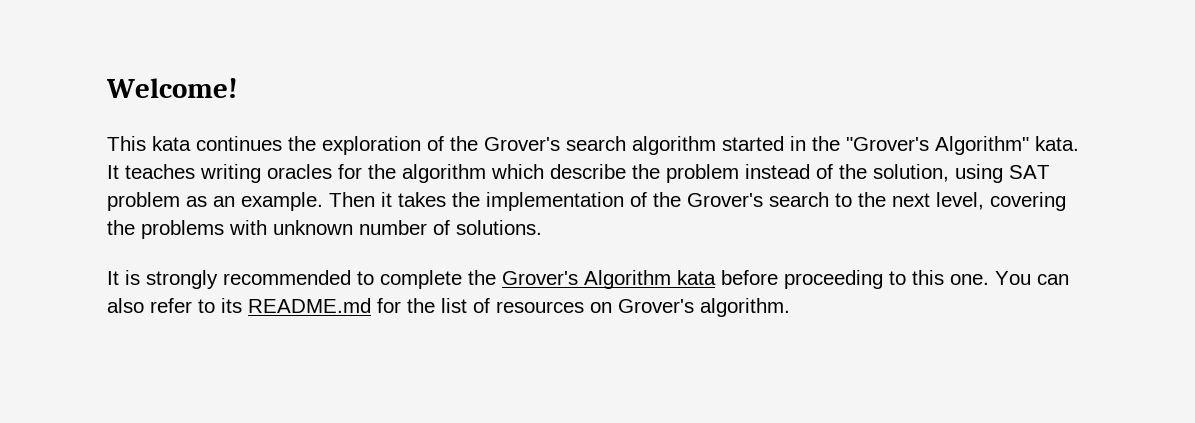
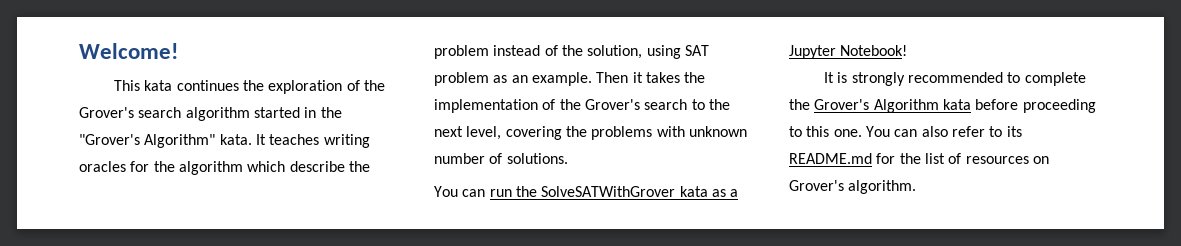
(542, 227) none -> [434,186,739,197] [789,45,908,59] // You can run the SolveSATWithGrover kata as a Jupyter Notebook!

